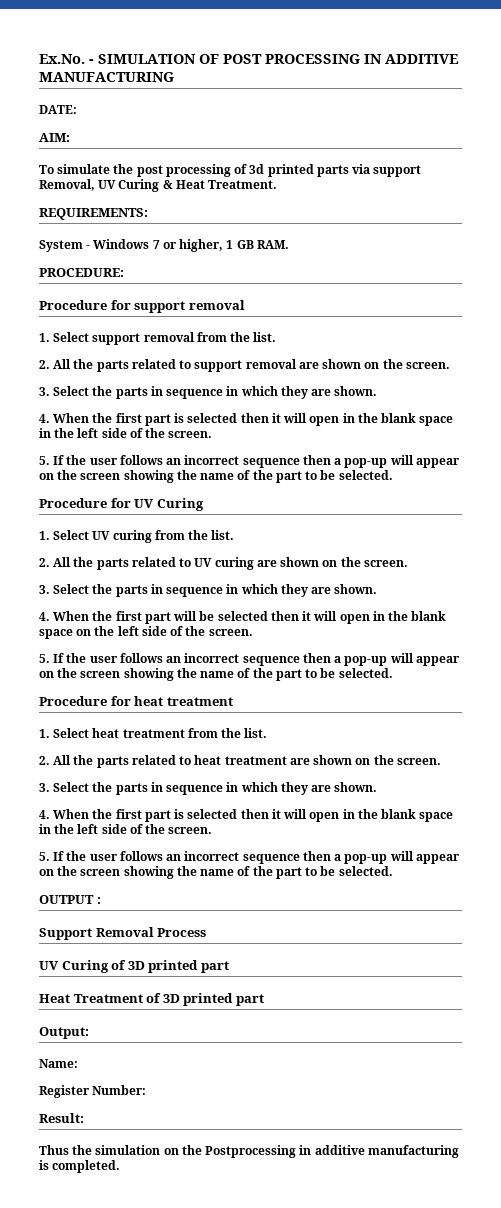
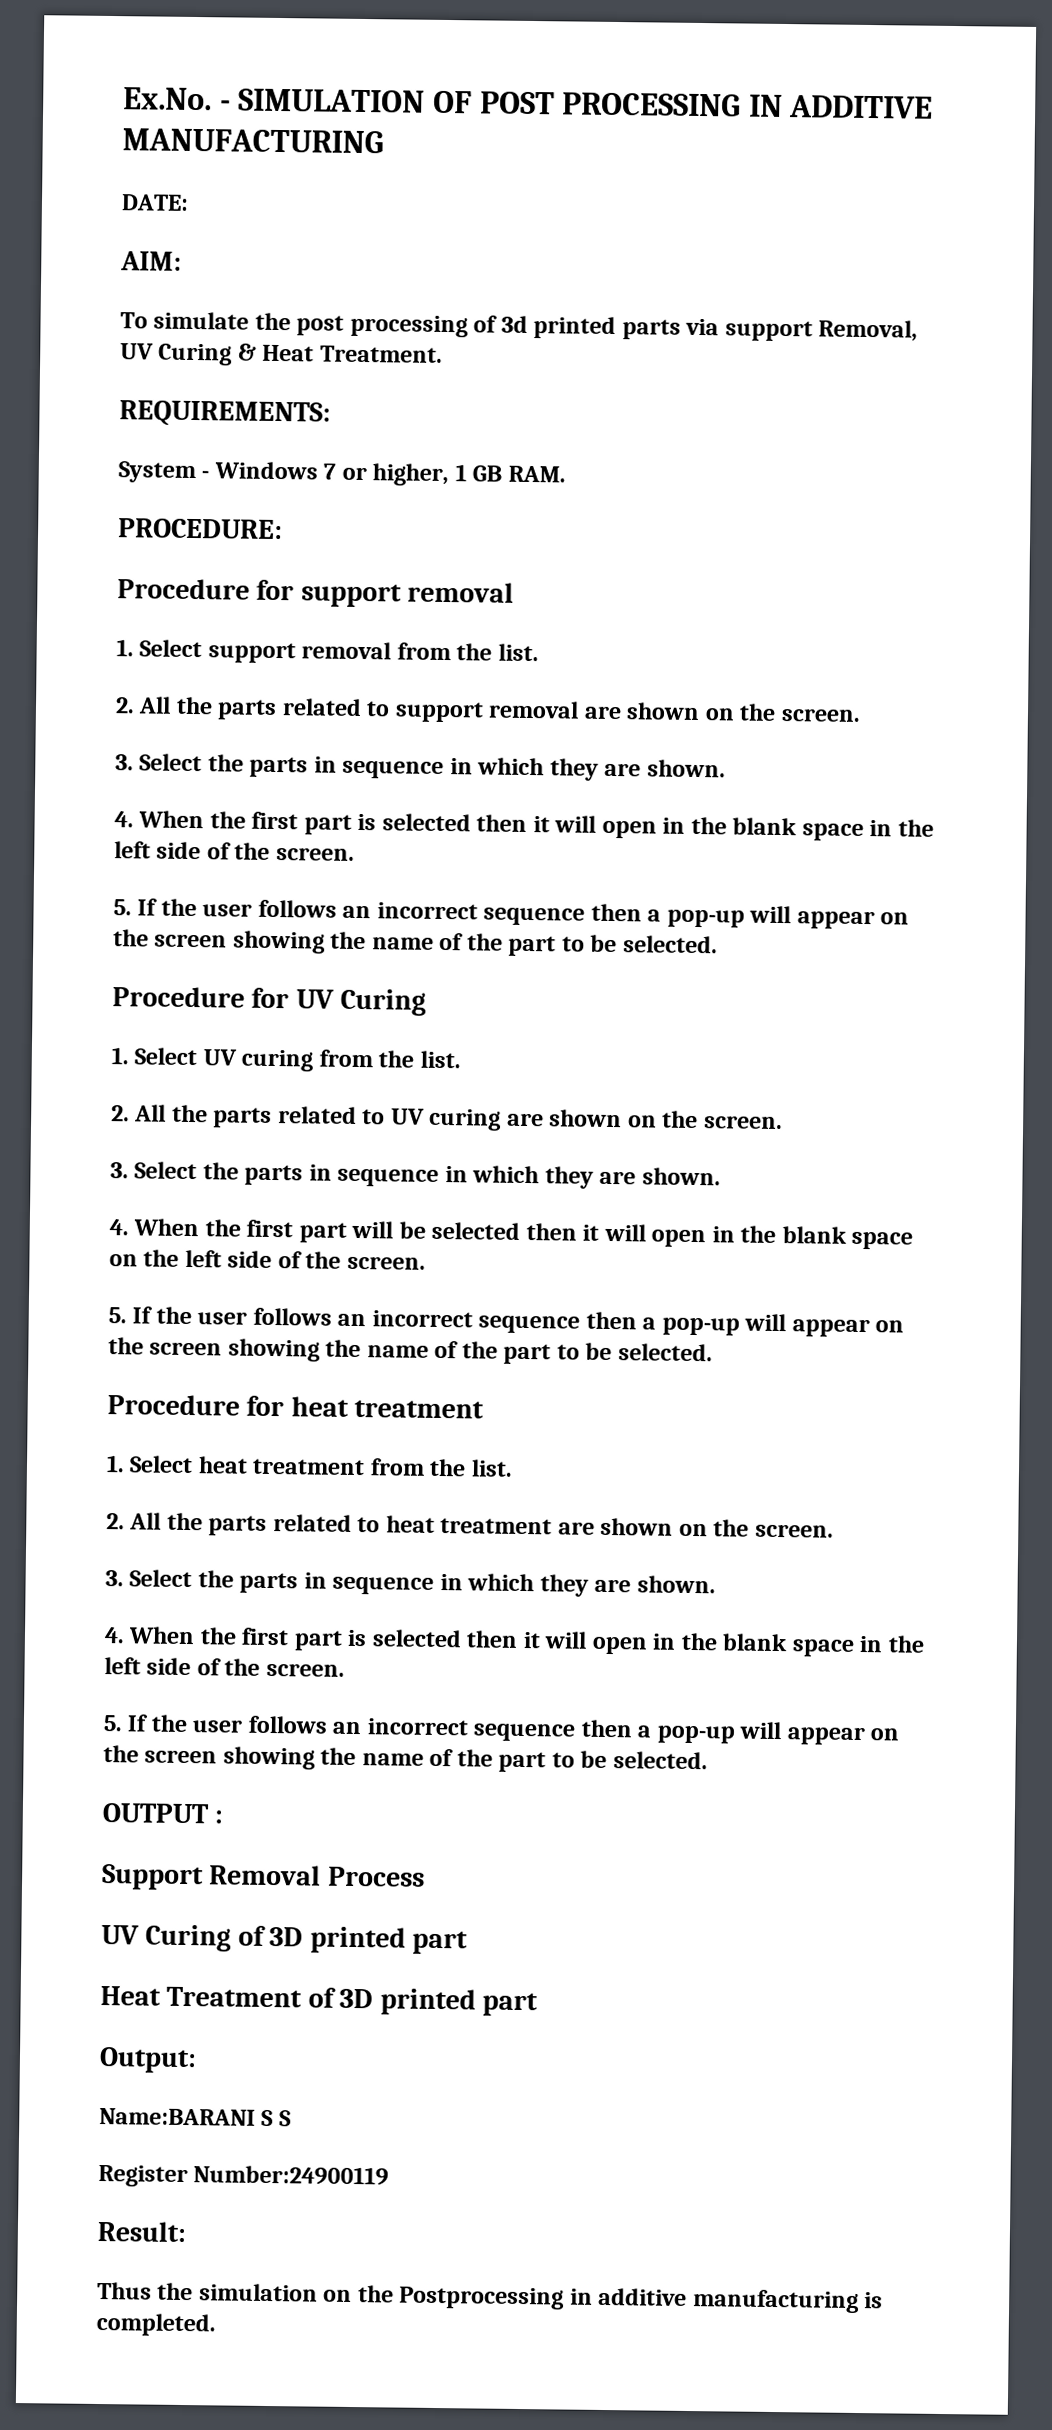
[39,1059,78,1068] Name: -> [99,2107,291,2127] Name:BARANI S S
[92,1085,147,1095] Number: -> [193,2165,390,2186] Number:24900119

